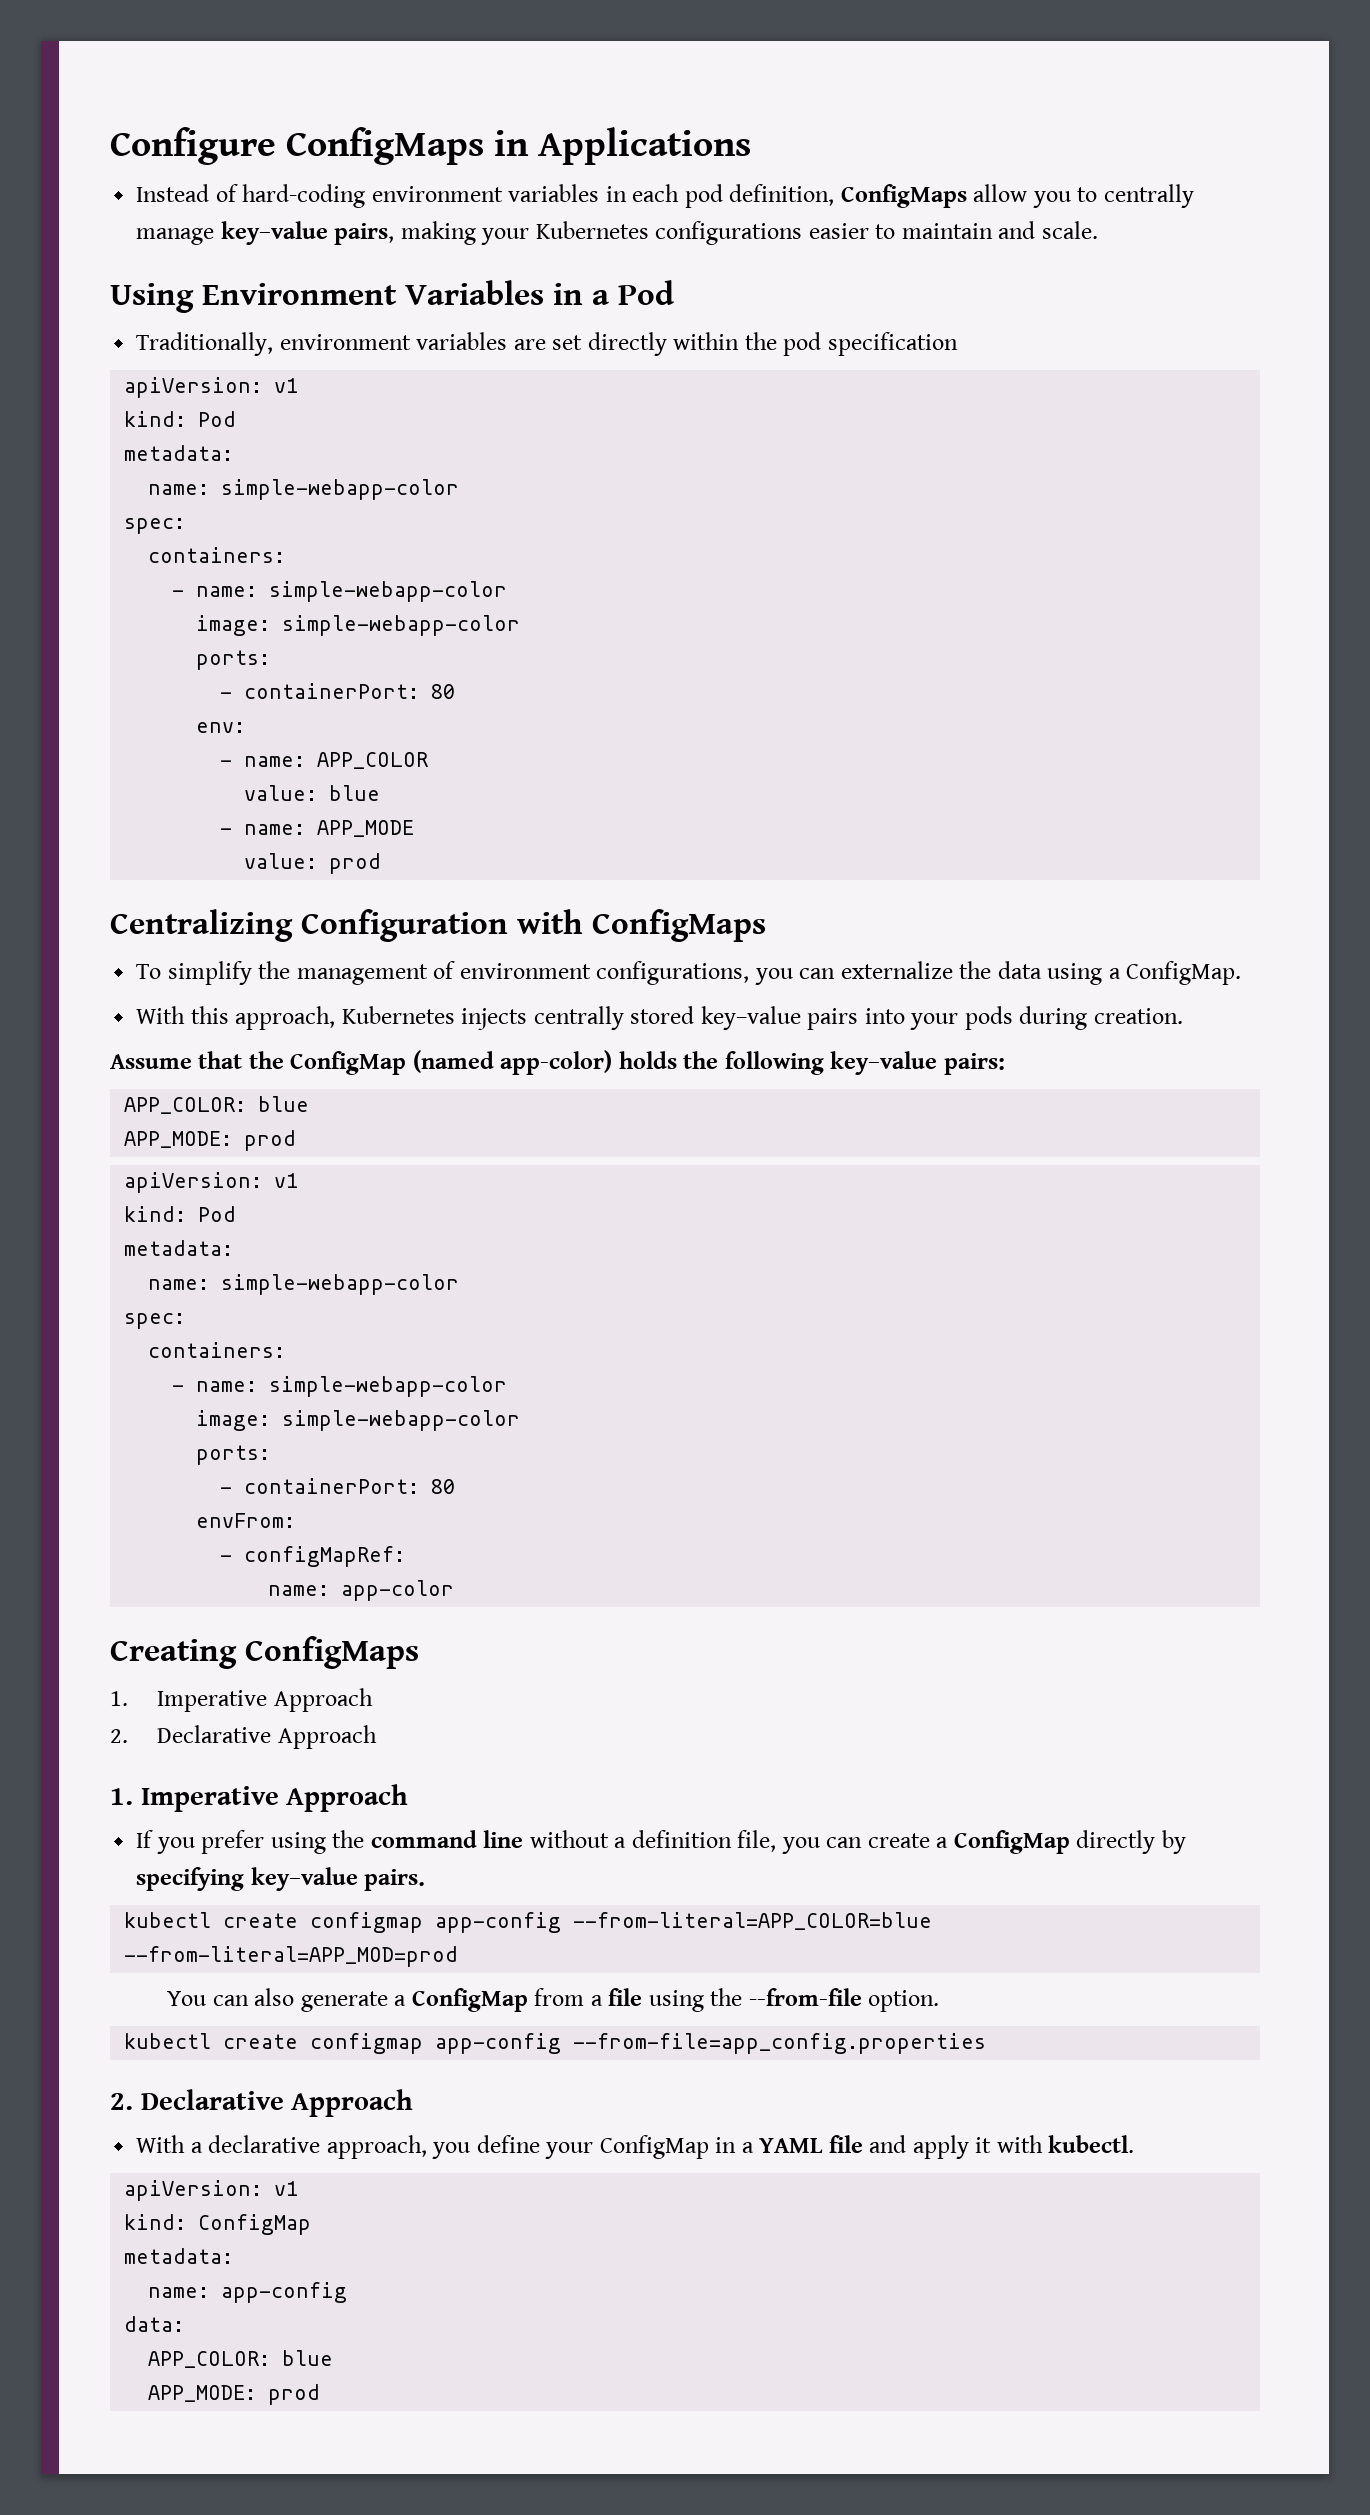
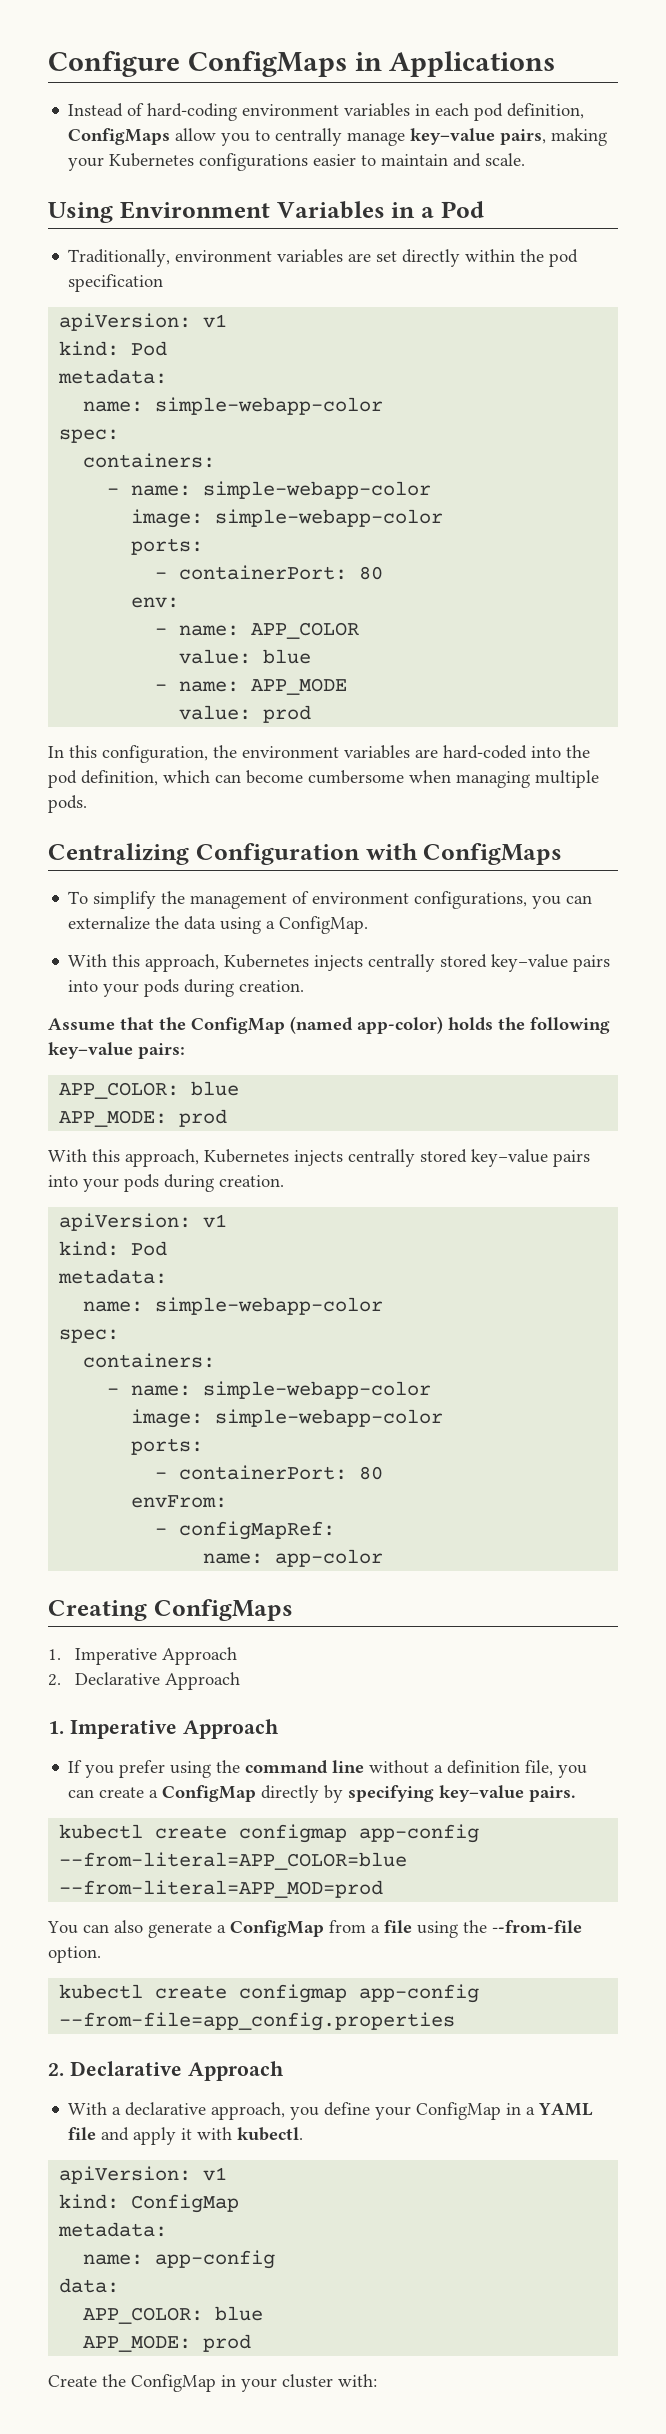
(382, 863) none -> [48,745,590,763] [48,770,599,788] [48,795,87,813] // In this configuration, the environment variables are hard-coded into the pod definition, which can become cumbersome when managing multiple pods.
(297, 1140) none -> [48,1149,590,1167] [48,1174,284,1192] // With this approach, Kubernetes injects centrally stored key–value pairs into your pods during creation.
(321, 2394) none -> [48,2374,377,2392] // Create the ConfigMap in your cluster with:

